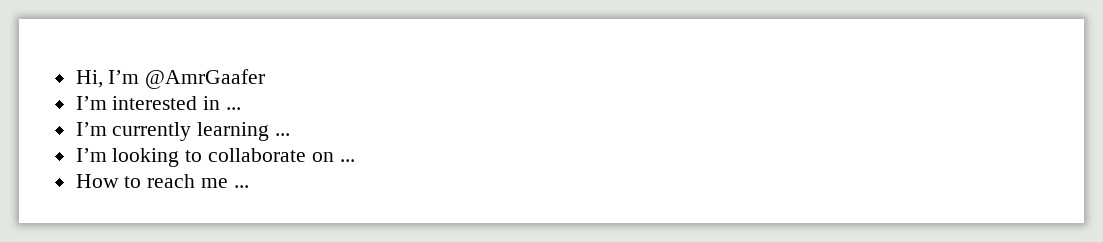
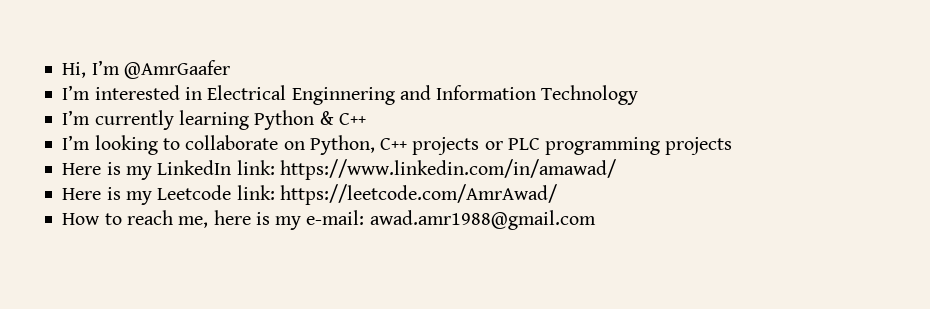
[226,107,242,110] ... -> [207,85,639,105] Electrical Enginnering and Information Technology
[275,133,291,136] ... -> [254,110,366,130] Python & C++
[339,159,355,162] [75,174,249,188] ... // How to reach me ... -> [309,135,733,155] [62,159,616,180] [62,184,557,205] [62,210,596,230] Python, C++ projects or PLC programming projects // Here is my LinkedIn link: https://www.linkedin.com/in/amawad/ // Here is my Leetcode link: https://leetcode.com/AmrAwad/ // How to reach me, here is my e-mail: awad.amr1988@gmail.com

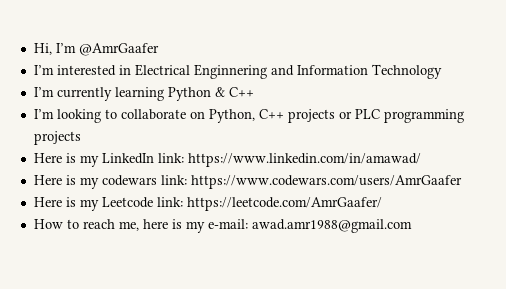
(616, 169) none -> [33,175,462,189] // Here is my codewars link: https://www.codewars.com/users/AmrGaafer
[279,184,557,205] https://leetcode.com/AmrAwad/ -> [186,197,382,211] https://leetcode.com/AmrGaafer/

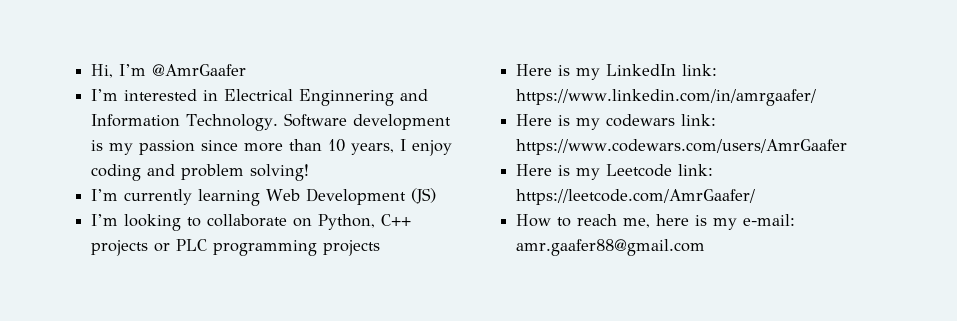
[371,64,442,79] Technology -> [186,113,452,131] [91,139,453,156] [91,164,310,181] Technology. Software development is my passion since more than 10 years, I enjoy coding and problem solving!
[167,87,254,101] Python & C++ -> [266,188,437,205] Web Development (JS)
[187,153,421,167] https://www.linkedin.com/in/amawad/ -> [516,89,817,106] https://www.linkedin.com/in/amrgaafer/
[251,219,412,233] awad.amr1988@gmail.com -> [516,239,706,256] amr.gaafer88@gmail.com

